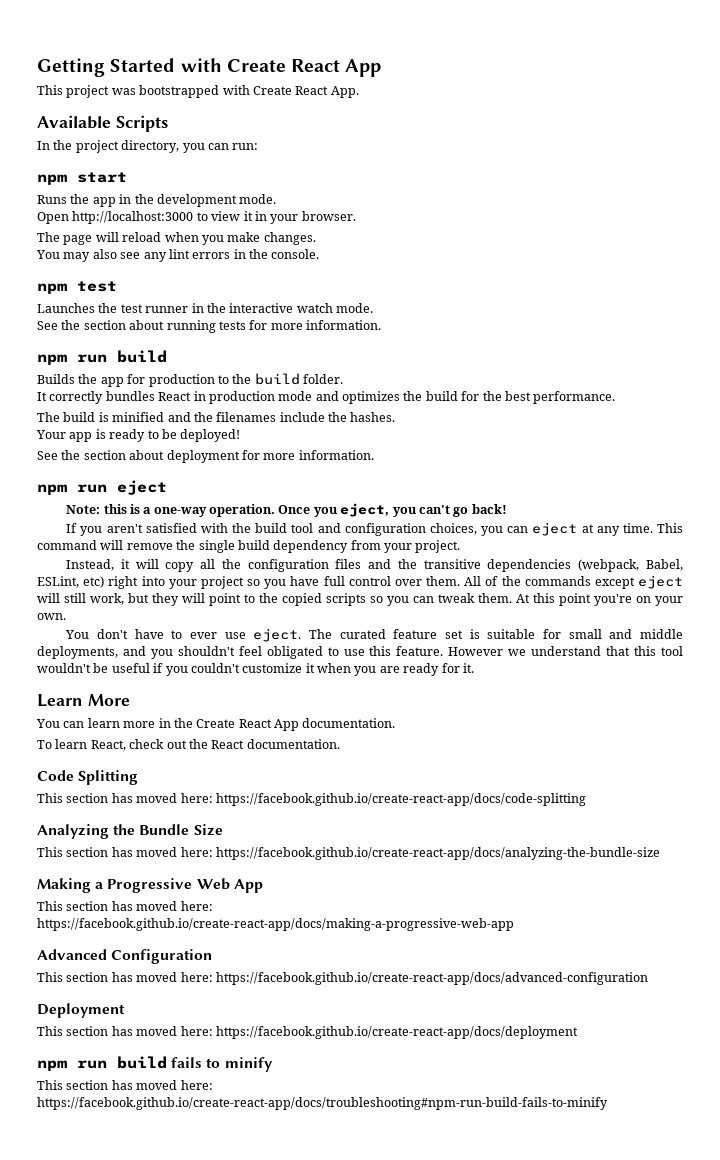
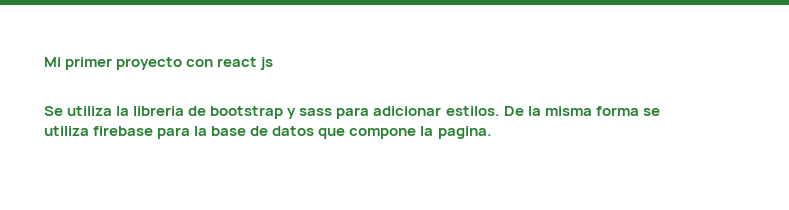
[37,58,382,77] [37,85,359,98] [37,115,168,132] [37,140,259,153] [37,172,127,185] [37,194,277,207] [37,211,356,224] [37,232,316,245] [36,249,320,262] [37,281,117,294] [37,303,373,313] [37,320,381,333] [37,350,167,365] [37,373,343,387] [37,391,616,404] [37,412,396,422] [36,429,241,442] [37,450,374,463] [37,480,167,495] [66,503,507,517] [66,522,683,536] [37,540,461,553] [66,559,683,572] [37,575,683,589] [37,593,683,606] [37,613,66,620] [65,628,684,642] [37,646,683,659] [37,663,474,676] [37,694,130,707] [36,718,396,731] [37,739,340,751] [37,770,139,785] [37,793,586,806] [37,824,223,839] [37,847,660,860] [37,878,263,893] [37,901,213,911] [37,918,514,931] [37,949,213,964] [37,972,648,985] [37,1003,125,1018] [37,1026,578,1039] [37,1056,273,1072] [37,1080,213,1090] [37,1097,608,1110] Getting Started with Create React App // This project was bootstrapped with Create React App. // Available Scripts // In the project directory, you can run: // npm start // Runs the app in the development mode. // Open http://localhost:3000 to view it in your browser. // The page will reload when you make changes. // You may also see any lint errors in the console. // npm test // Launches the test runner in the interactive watch mode. // See the section about running tests for more information. // npm run build // Builds the app for production to the build folder. // It correctly bundles React in production mode and optimizes the build for the best performance. // The build is minified and the filenames include the hashes. // Your app is ready to be deployed! // See the section about deployment for more information. // npm run eject // Note: this is a one-way operation. Once you eject, you can't go back! // If you aren't satisfied with the build tool and configuration choices, you can eject at any time. This command will remove the single build dependency from your project. // Instead, it will copy all the configuration files and the transitive dependencies (webpack, Babel, ESLint, etc) right into your project so you have full control over them. All of the commands except eject will still work, but they will point to the copied scripts so you can tweak them. At this point you're on your own. // You don't have to ever use eject. The curated feature set is suitable for small and middle deployments, and you shouldn't feel obligated to use this feature. However we understand that this tool wouldn't be useful if you couldn't customize it when you are ready for it. // Learn More // You can learn more in the Create React App documentation. // To learn React, check out the React documentation. // Code Splitting // This section has moved here: https://facebook.github.io/create-react-app/docs/code-splitting // Analyzing the Bundle Size // This section has moved here: https://facebook.github.io/create-react-app/docs/analyzing-the-bundle-size // Making a Progressive Web App // This section has moved here: https://facebook.github.io/create-react-app/docs/making-a-progressive-web-app // Advanced Configuration // This section has moved here: https://facebook.github.io/create-react-app/docs/advanced-configuration // Deployment // This section has moved here: https://facebook.github.io/create-react-app/docs/deployment // npm run build fails to minify // This section has moved here: https://facebook.github.io/create-react-app/docs/troubleshooting#npm-run-build-fails-to-minify -> [44,57,274,70] [44,106,660,119] [44,126,492,139] Mi primer proyecto con react js // Se utiliza la libreria de bootstrap y sass para adicionar estilos. De la misma forma se utiliza firebase para la base de datos que compone la pagina.

